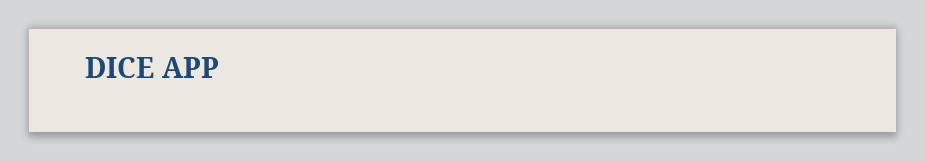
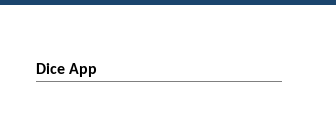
[85,57,219,78] DICE APP -> [36,63,98,77] Dice App

